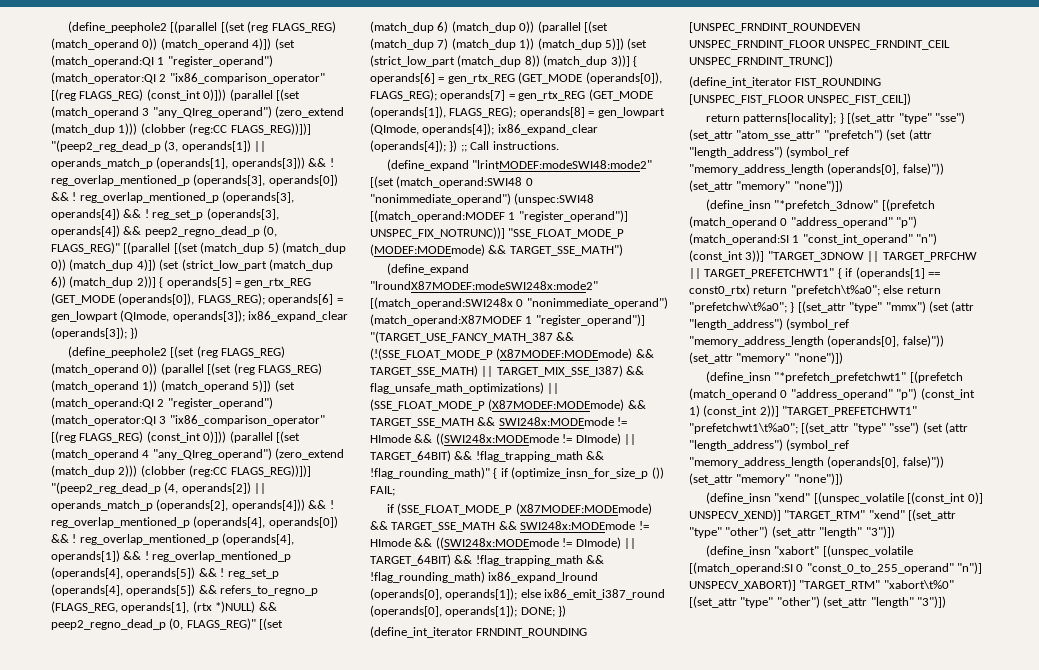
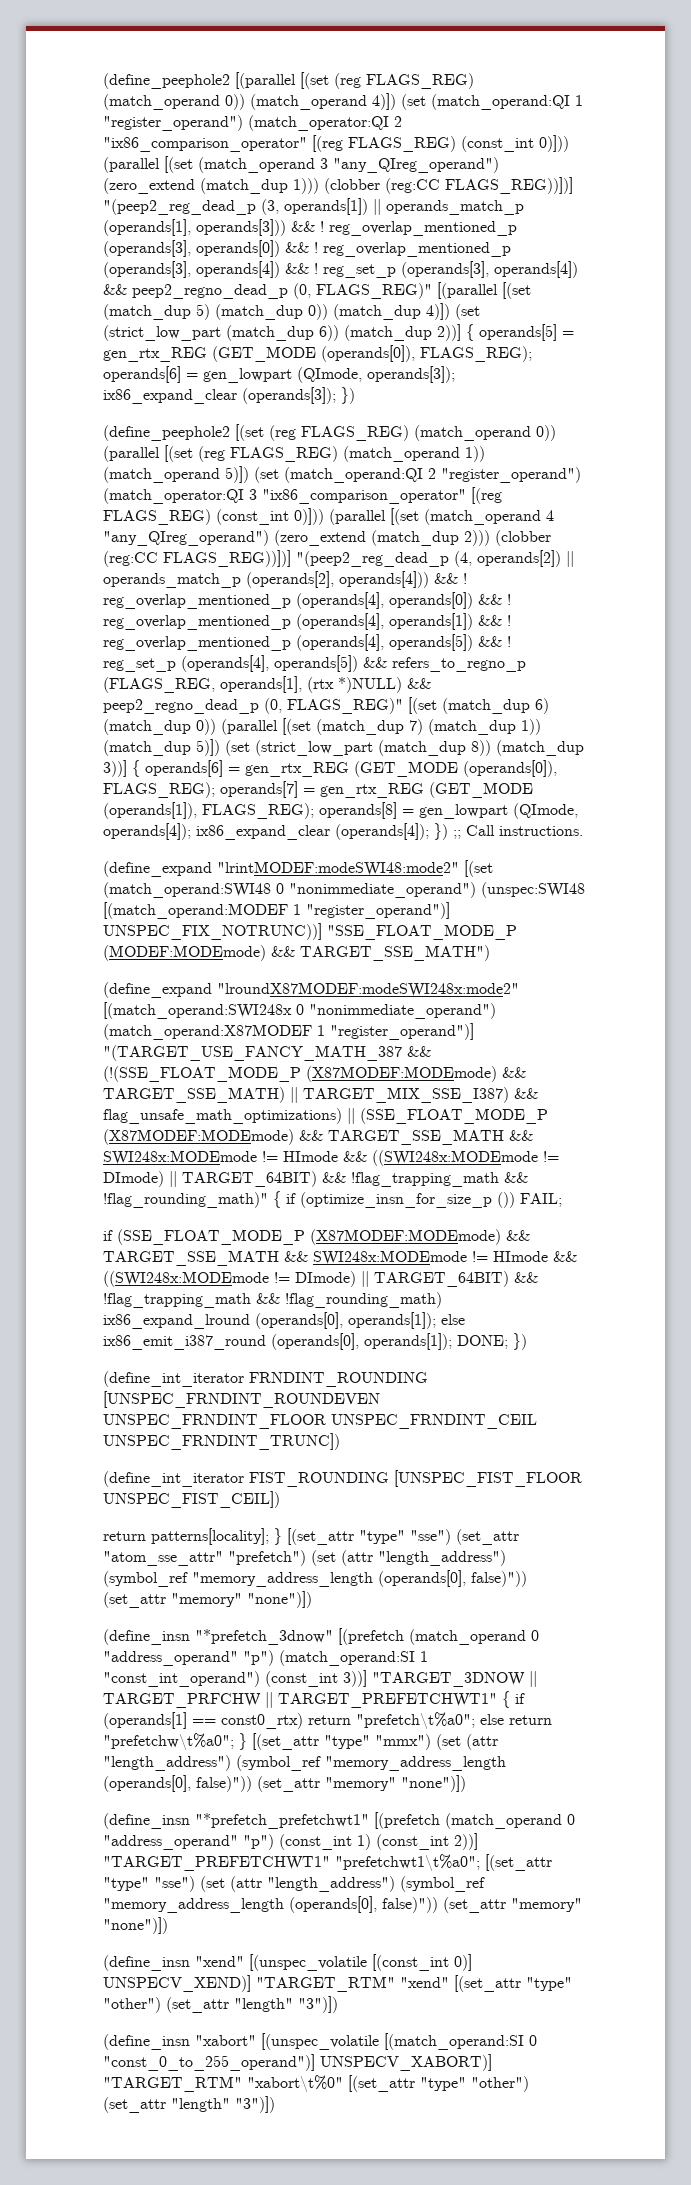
[802,233,938,245] "const_int_operand" "n") -> [103,1671,260,1687] "const_int_operand")
[806,562,983,574] "const_0_to_255_operand" "n")] -> [103,2054,315,2071] "const_0_to_255_operand")]

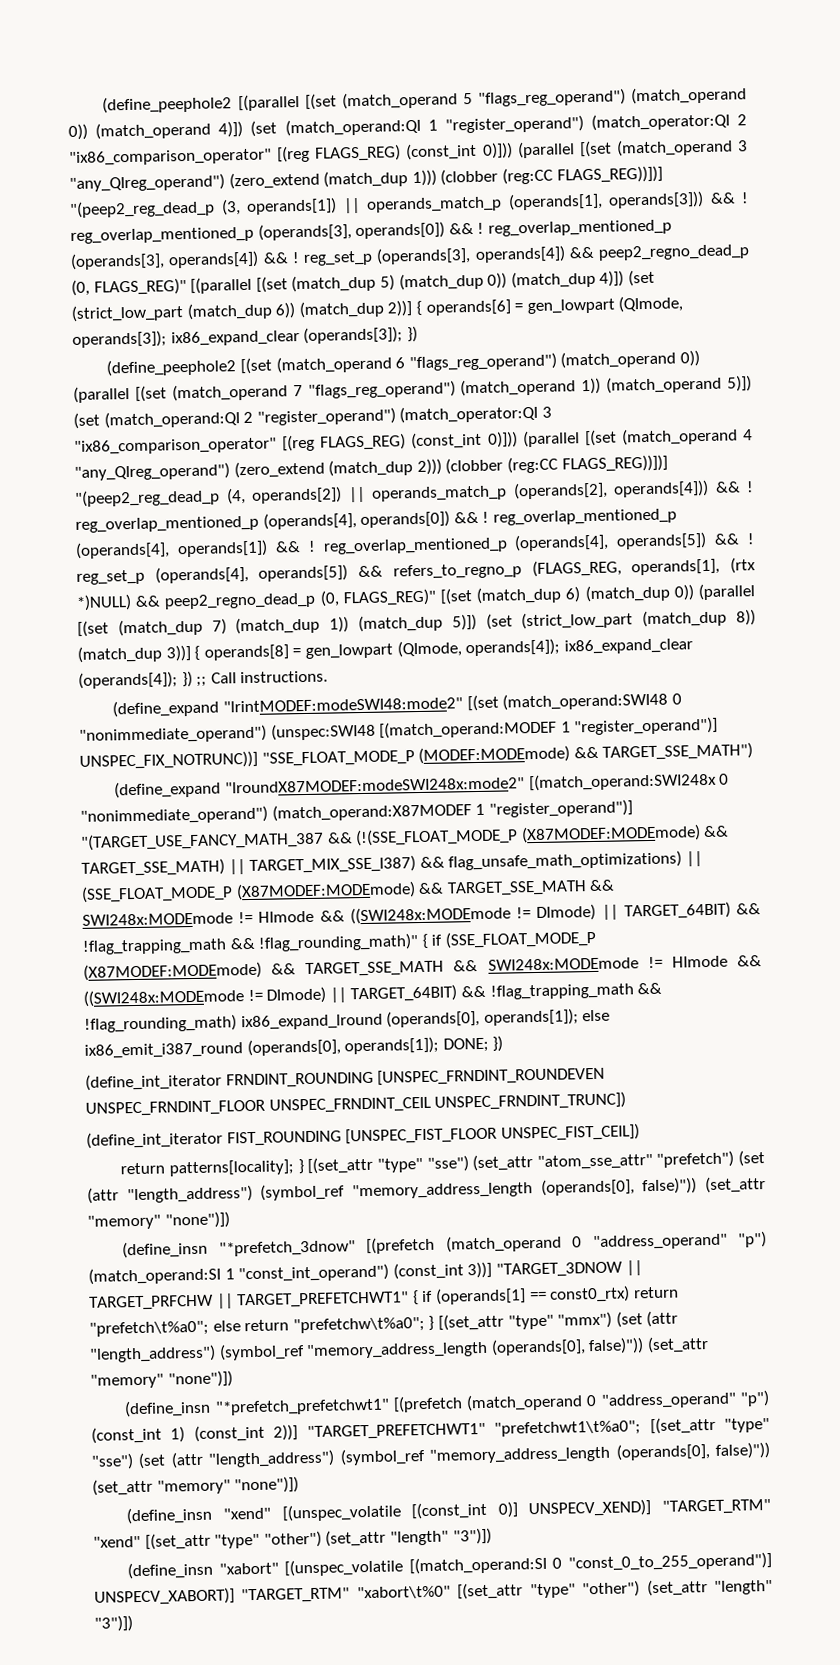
[334,73,474,89] (reg FLAGS_REG) -> [341,88,626,110] (match_operand 5 "flags_reg_operand")
[479,324,574,341] [103,345,532,362] operands[5] = gen_rtx_REG (GET_MODE (operands[0]), FLAGS_REG); -> (422, 308) none
[269,425,409,441] (reg FLAGS_REG) -> [275,352,557,374] (match_operand 6 "flags_reg_operand")
[198,446,338,462] (reg FLAGS_REG) -> [171,380,456,402] (match_operand 7 "flags_reg_operand")
[145,760,557,777] [103,781,533,798] [103,802,314,819] operands[6] = gen_rtx_REG (GET_MODE (operands[0]), FLAGS_REG); operands[7] = gen_rtx_REG (GET_MODE (operands[1]), FLAGS_REG); -> (201, 653) none
[300,1192,562,1208] [103,1230,113,1241] (optimize_insn_for_size_p ()) FAIL; // if -> (443, 940) none

